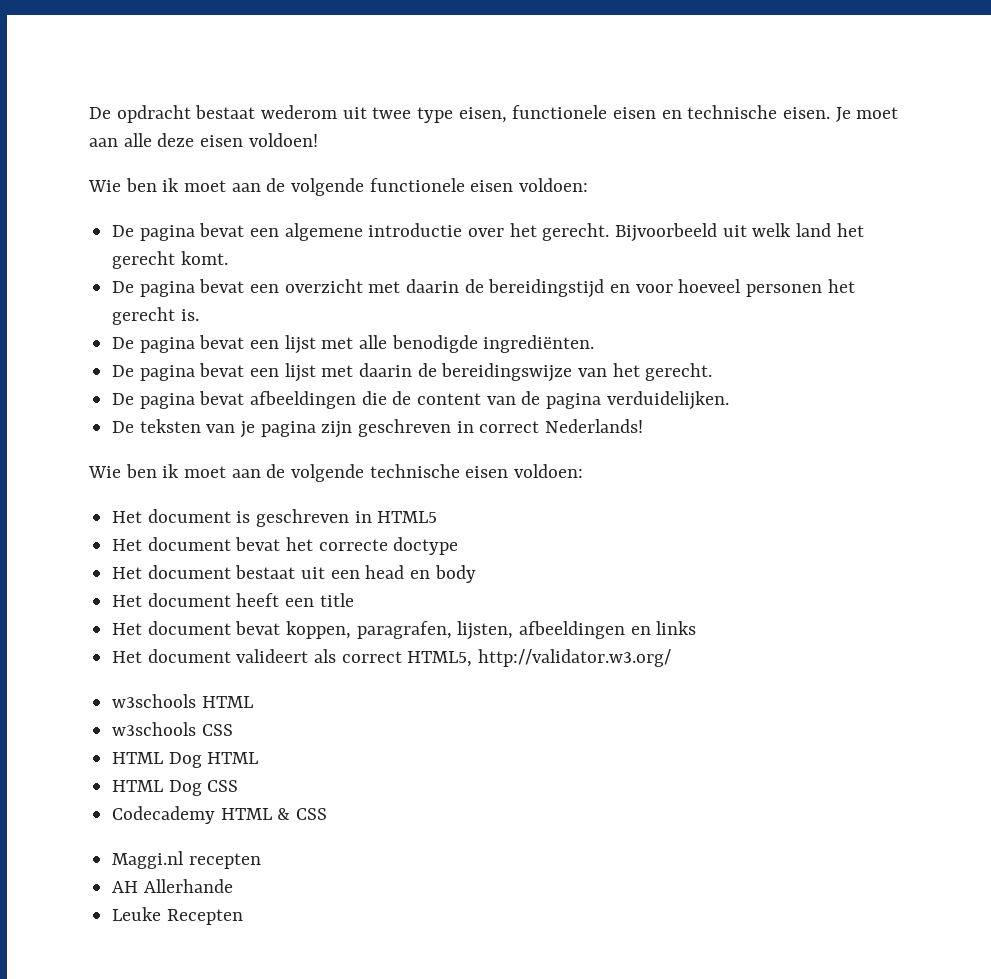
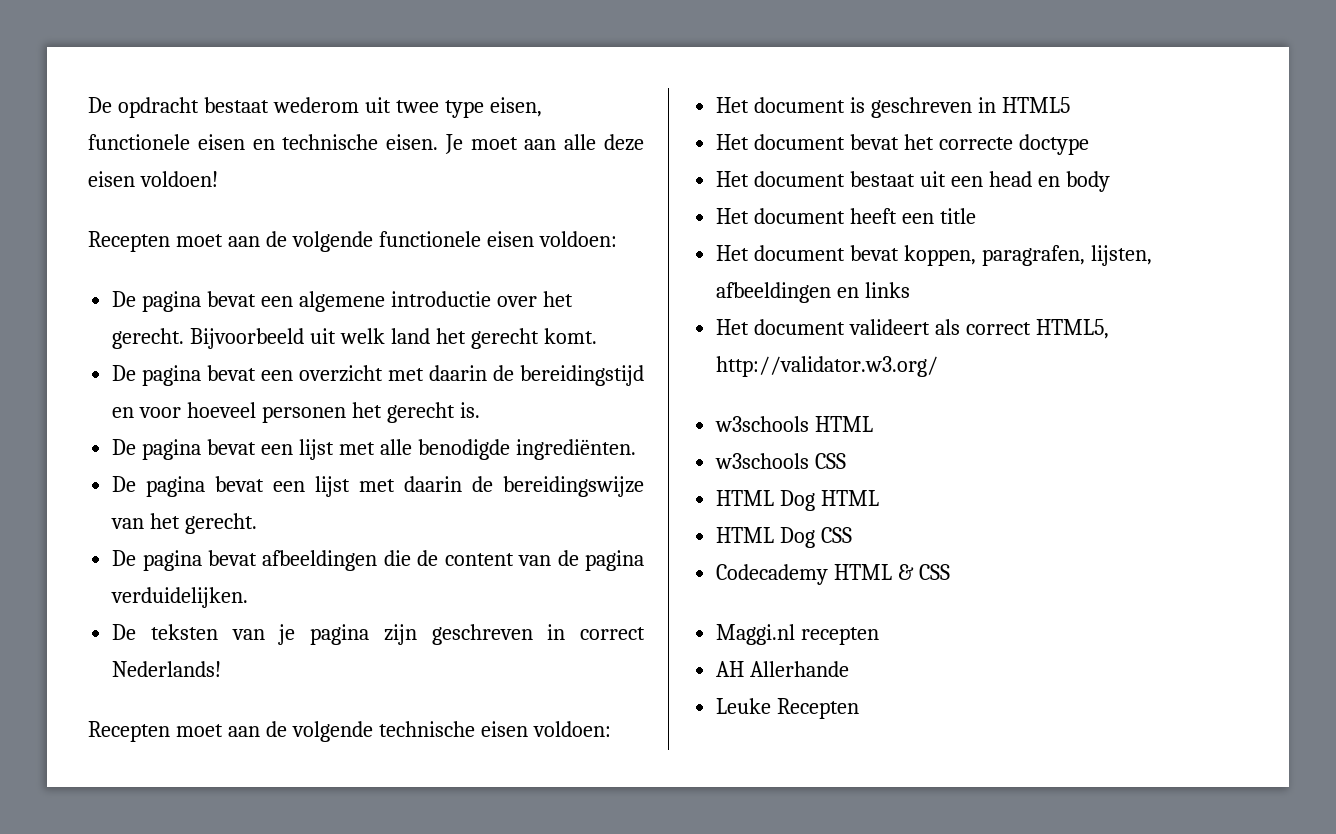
[88,178,180,192] Wie ben ik -> [88,231,170,252] Recepten
[88,464,180,478] Wie ben ik -> [88,721,170,742] Recepten

